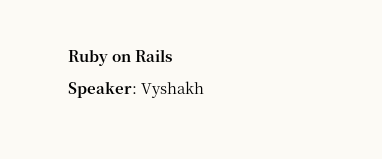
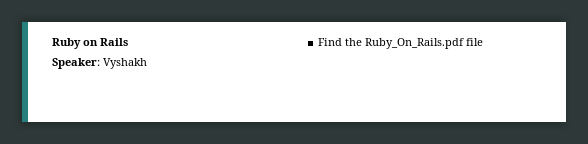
(205, 89) none -> [318,38,484,49] // Find the Ruby_On_Rails.pdf file

